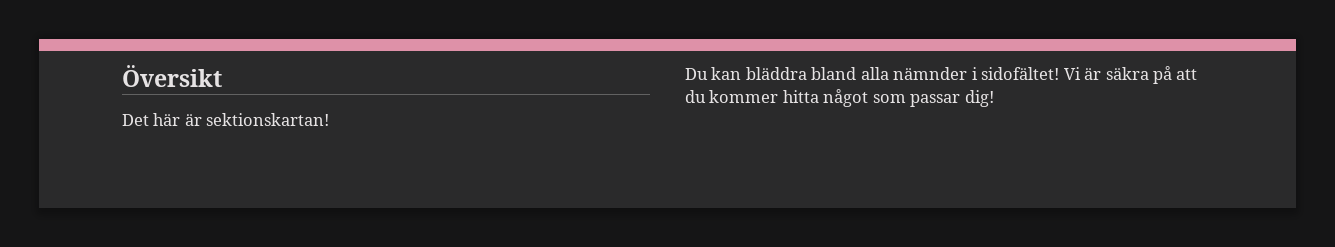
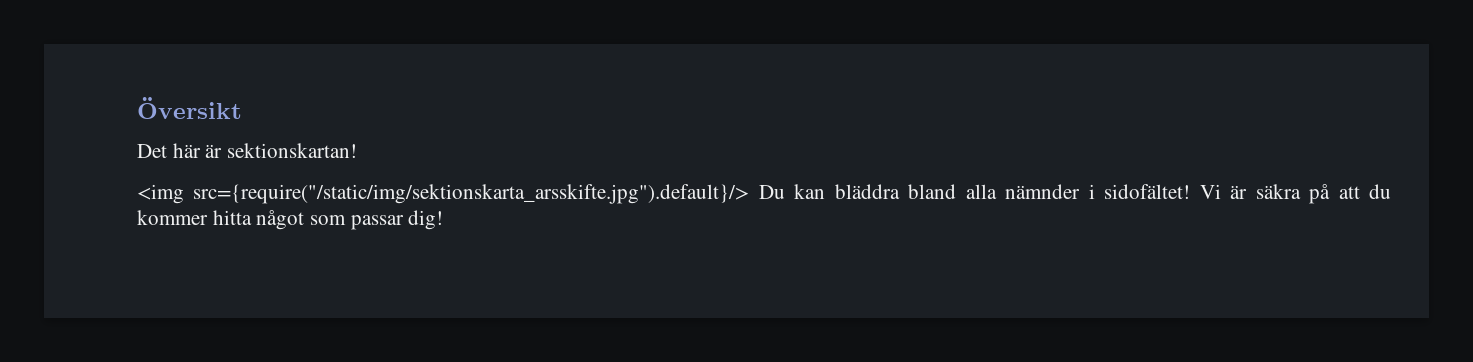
(330, 119) none -> [137,184,750,204] <img src={require("/static/img/sektionskarta_arsskifte.jpg").default}/>

